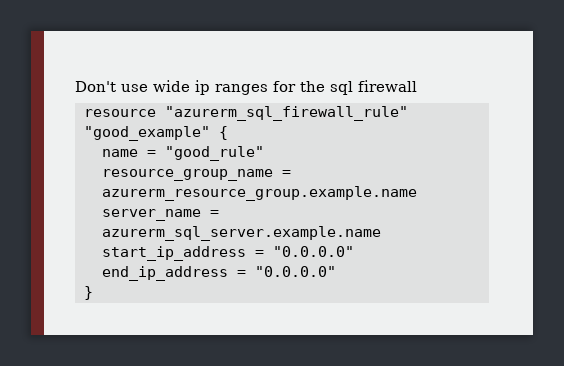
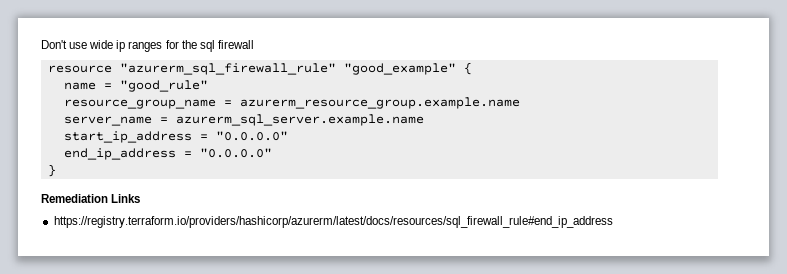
(93, 293) none -> [41,194,141,203] [53,216,613,228] // Remediation Links // https://registry.terraform.io/providers/hashicorp/azurerm/latest/docs/resources/sql_firewall_rule#end_ip_address

